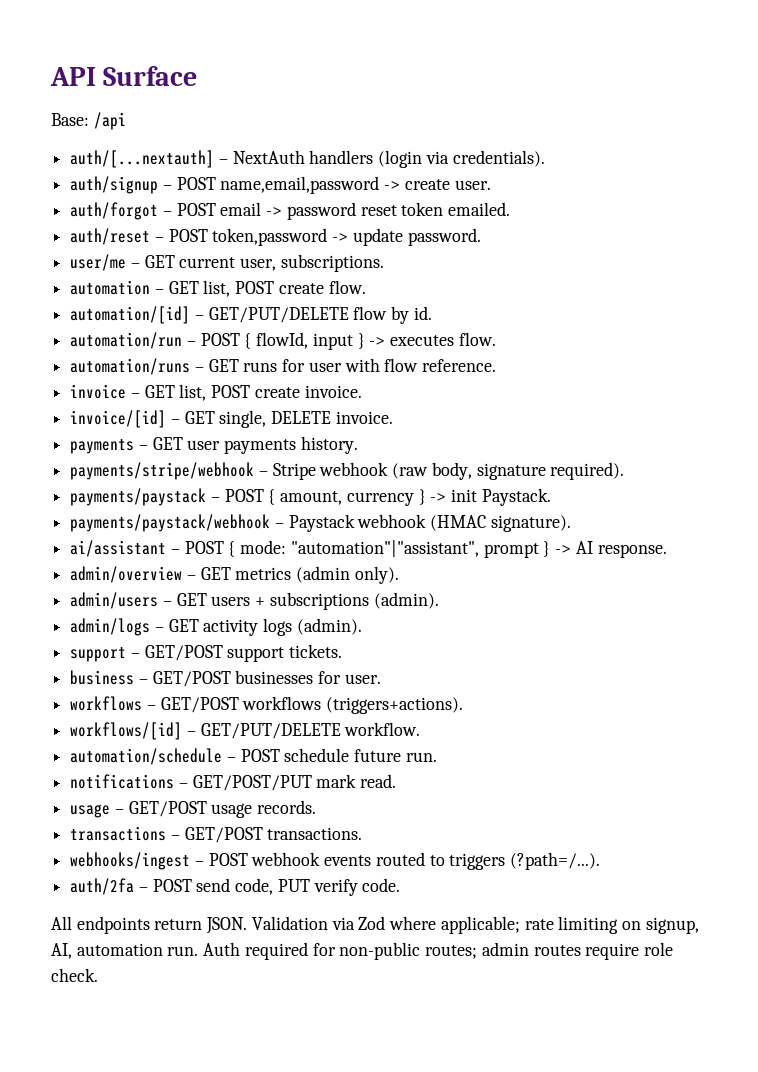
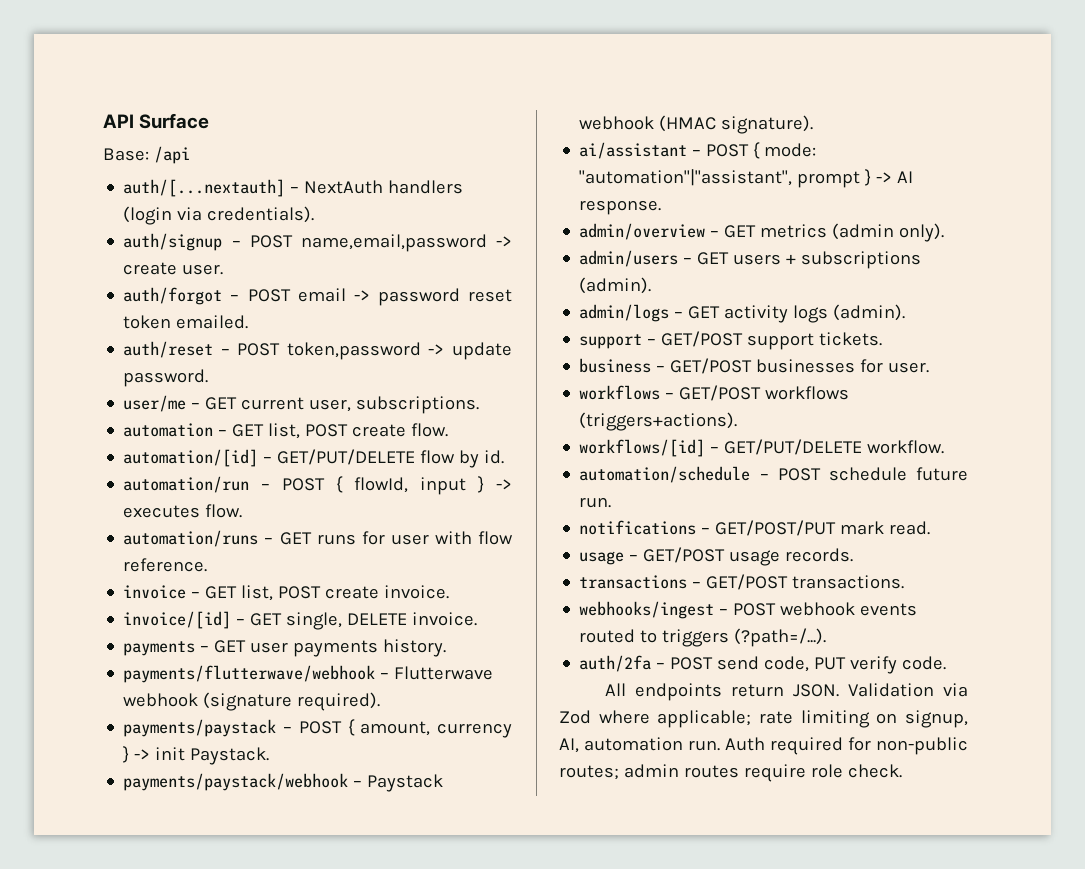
[70,462,546,480] payments/stripe/webhook – Stripe webhook (raw body, signature -> [123,665,494,683] [123,692,293,711] payments/flutterwave/webhook – Flutterwave webhook (signature

